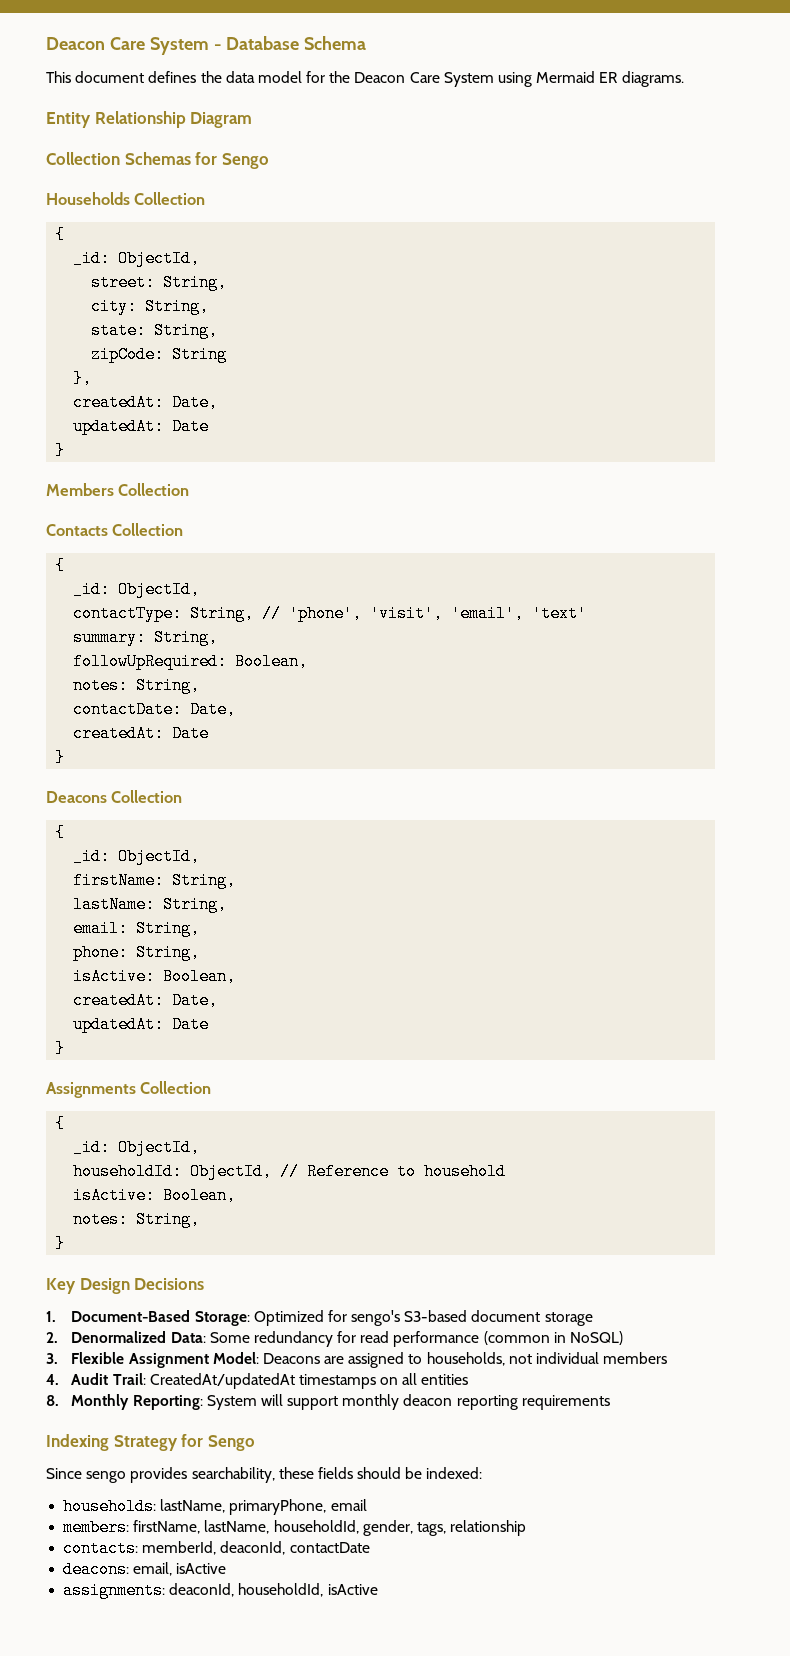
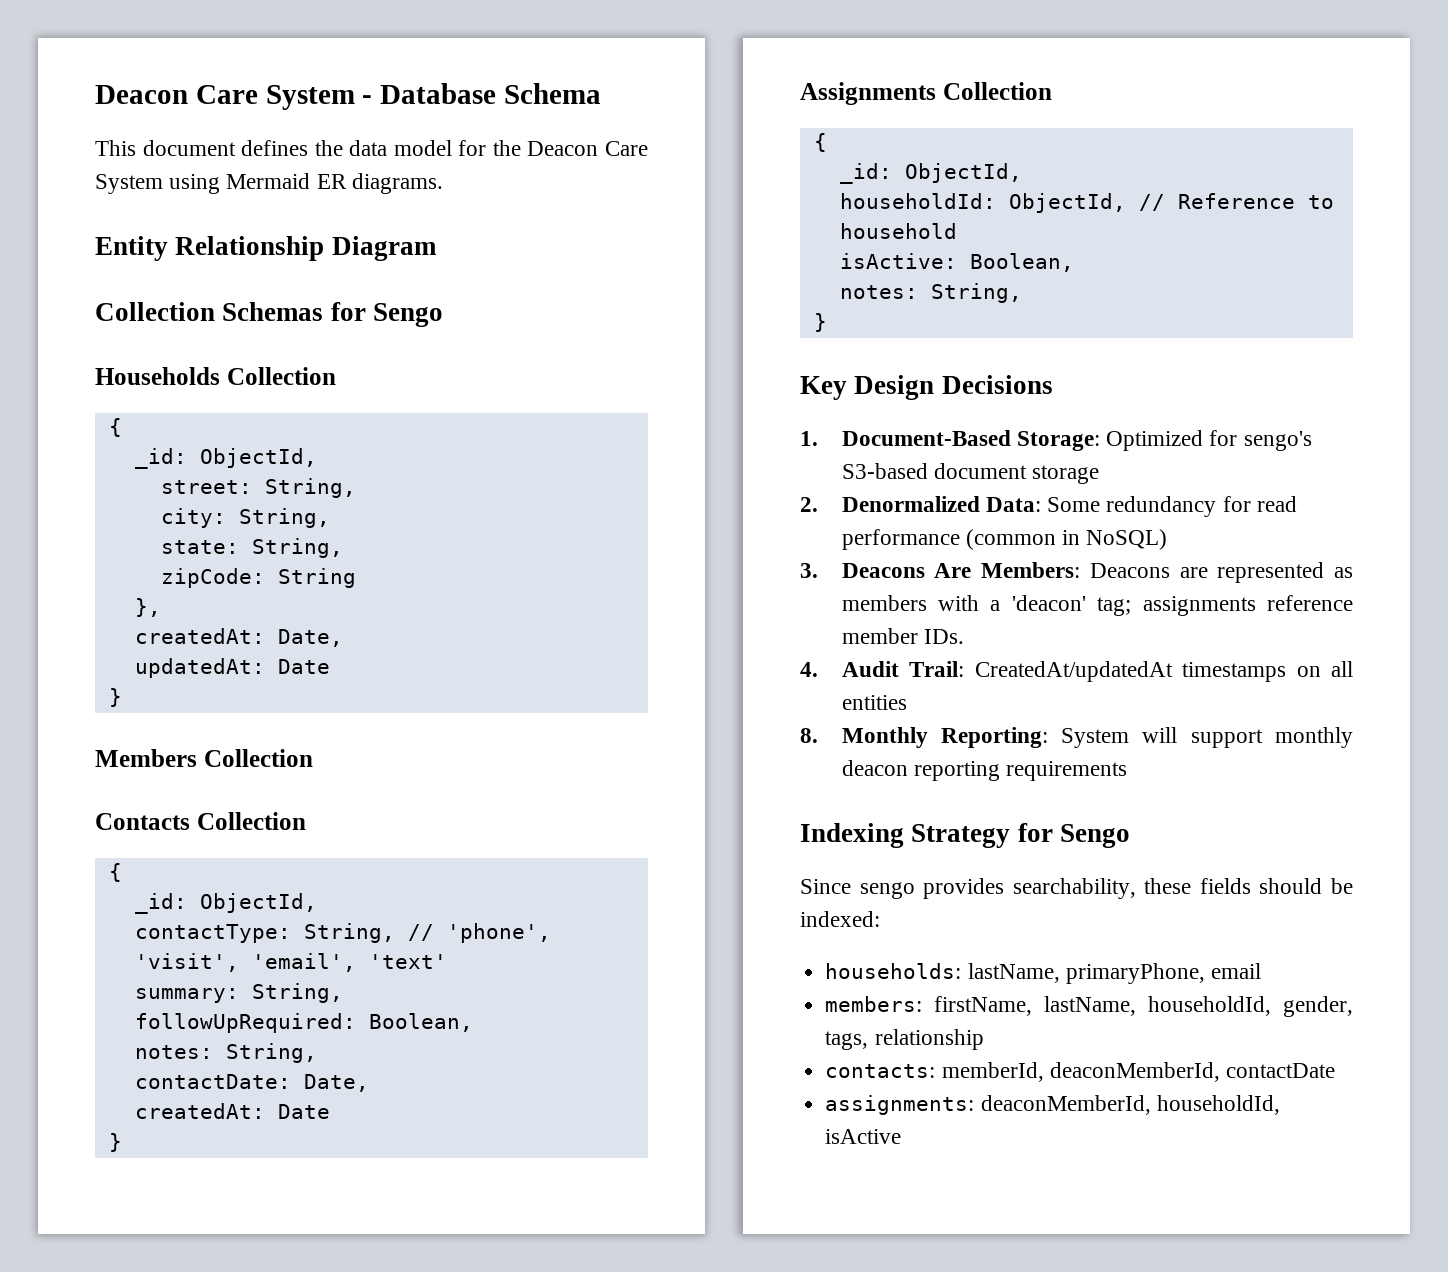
[46,790,183,803] [55,824,66,841] [73,848,201,865] [73,872,237,889] [73,896,228,913] [73,920,201,937] [73,944,201,961] [73,968,237,985] [73,992,219,1009] [73,1016,210,1033] [55,1040,66,1057] // Deacons Collection // { // _id: ObjectId, // firstName: String, // lastName: String, // email: String, // phone: String, // isActive: Boolean, // createdAt: Date, // updatedAt: Date // } -> (122, 1142) none
[71,1352,668,1368] Flexible Assignment Model: Deacons are assigned to households, not individual members -> [841,562,1353,583] [841,595,1353,616] [841,628,964,644] Deacons Are Members: Deacons are represented as members with a 'deacon' tag; assignments reference member IDs.
[220,1541,286,1555] deaconId, -> [1049,1062,1220,1082] deaconMemberId,
[63,1561,227,1578] // deacons: email, isActive -> (1335, 1070) none
[169,1583,235,1597] deaconId, -> [980,1095,1151,1115] deaconMemberId,

